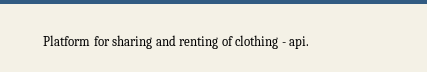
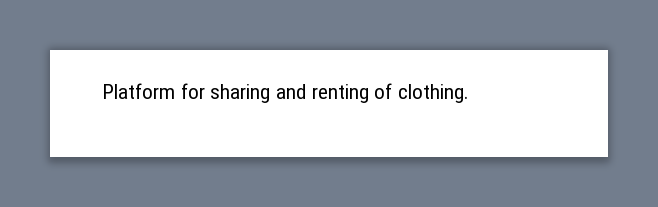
[235,35,310,49] clothing - api. -> [398,84,470,103] clothing.

